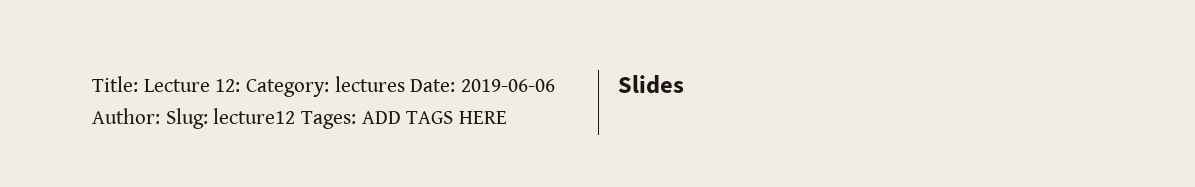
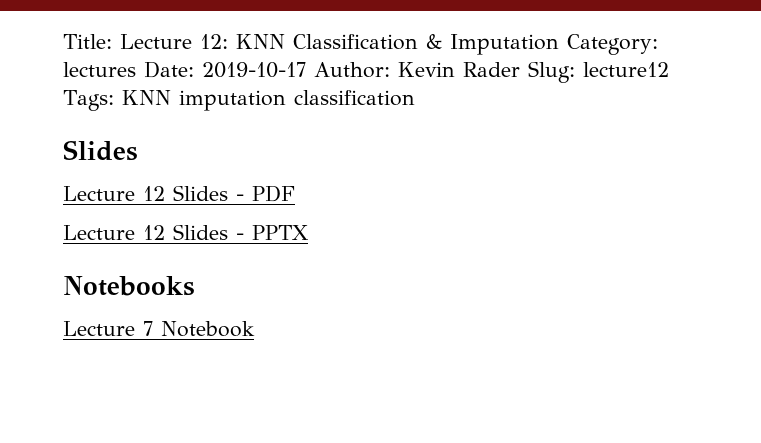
[246,76,556,97] [92,108,508,129] [618,75,684,94] Category: lectures Date: 2019-06-06 Author: Slug: lecture12 Tages: ADD TAGS HERE // Slides -> [236,34,658,55] [63,61,669,83] [63,90,415,111] [63,140,138,161] [63,185,295,202] [63,224,308,240] [63,276,195,296] [63,321,255,337] KNN Classification & Imputation Category: lectures Date: 2019-10-17 Author: Kevin Rader Slug: lecture12 Tags: KNN imputation classification // Slides // Lecture 12 Slides - PDF // Lecture 12 Slides - PPTX // Notebooks // Lecture 7 Notebook

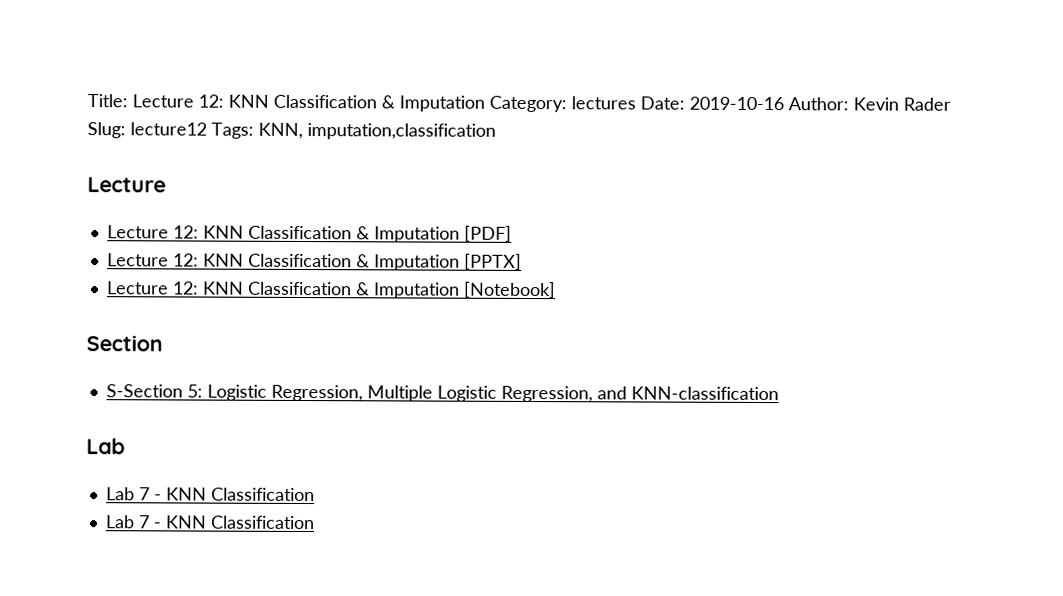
[202,62,306,78] 2019-10-17 -> [689,96,784,111] 2019-10-16
[121,90,415,111] [63,140,138,161] [63,185,295,202] [63,224,308,240] [63,276,195,296] [63,321,255,337] KNN imputation classification // Slides // Lecture 12 Slides - PDF // Lecture 12 Slides - PPTX // Notebooks // Lecture 7 Notebook -> [258,122,496,140] [87,177,166,193] [106,225,512,243] [106,253,522,271] [106,281,556,299] [86,335,163,352] [105,384,779,403] [86,438,125,455] [105,487,315,502] [104,515,315,530] KNN, imputation,classification // Lecture // Lecture 12: KNN Classification & Imputation [PDF] // Lecture 12: KNN Classification & Imputation [PPTX] // Lecture 12: KNN Classification & Imputation [Notebook] // Section // S-Section 5: Logistic Regression, Multiple Logistic Regression, and KNN-classification // Lab // Lab 7 - KNN Classification // Lab 7 - KNN Classification

